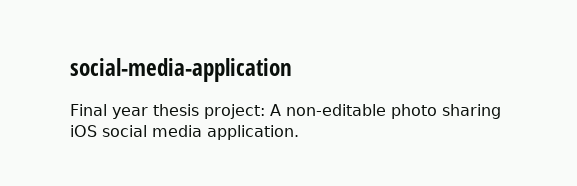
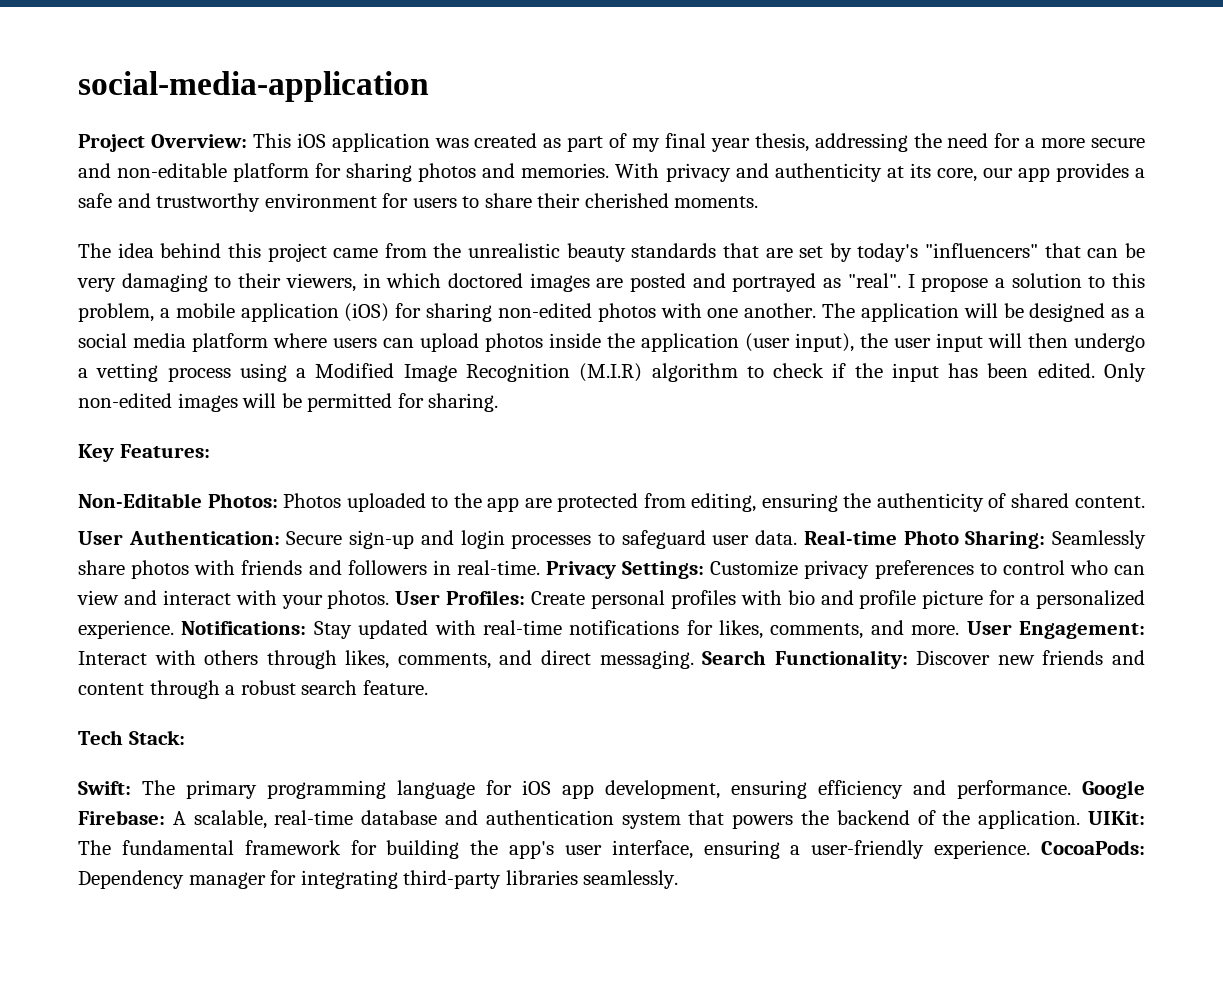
[70,104,501,119] [70,125,299,140] Final year thesis project: A non-editable photo sharing iOS social media application. -> [78,133,1145,152] [78,163,1145,182] [78,193,759,212] [78,243,1145,262] [77,273,1146,292] [78,303,1145,322] [78,333,1145,352] [78,363,1147,382] [78,393,499,412] [78,444,210,462] [78,493,1145,512] [78,530,1146,549] [78,560,1145,579] [77,590,1146,609] [78,620,1145,639] [78,650,1145,669] [78,680,428,699] [78,730,185,745] [78,780,1145,799] [78,810,1145,829] [78,840,1145,859] [78,870,679,889] Project Overview: This iOS application was created as part of my final year thesis, addressing the need for a more secure and non-editable platform for sharing photos and memories. With privacy and authenticity at its core, our app provides a safe and trustworthy environment for users to share their cherished moments. // The idea behind this project came from the unrealistic beauty standards that are set by today's "influencers" that can be very damaging to their viewers, in which doctored images are posted and portrayed as "real". I propose a solution to this problem, a mobile application (iOS) for sharing non-edited photos with one another. The application will be designed as a social media platform where users can upload photos inside the application (user input), the user input will then undergo a vetting process using a Modified Image Recognition (M.I.R) algorithm to check if the input has been edited. Only non-edited images will be permitted for sharing. // Key Features: // Non-Editable Photos: Photos uploaded to the app are protected from editing, ensuring the authenticity of shared content. // User Authentication: Secure sign-up and login processes to safeguard user data. Real-time Photo Sharing: Seamlessly share photos with friends and followers in real-time. Privacy Settings: Customize privacy preferences to control who can view and interact with your photos. User Profiles: Create personal profiles with bio and profile picture for a personalized experience. Notifications: Stay updated with real-time notifications for likes, comments, and more. User Engagement: Interact with others through likes, comments, and direct messaging. Search Functionality: Discover new friends and content through a robust search feature. // Tech Stack: // Swift: The primary programming language for iOS app development, ensuring efficiency and performance. Google Firebase: A scalable, real-time database and authentication system that powers the backend of the application. UIKit: The fundamental framework for building the app's user interface, ensuring a user-friendly experience. CocoaPods: Dependency manager for integrating third-party libraries seamlessly.

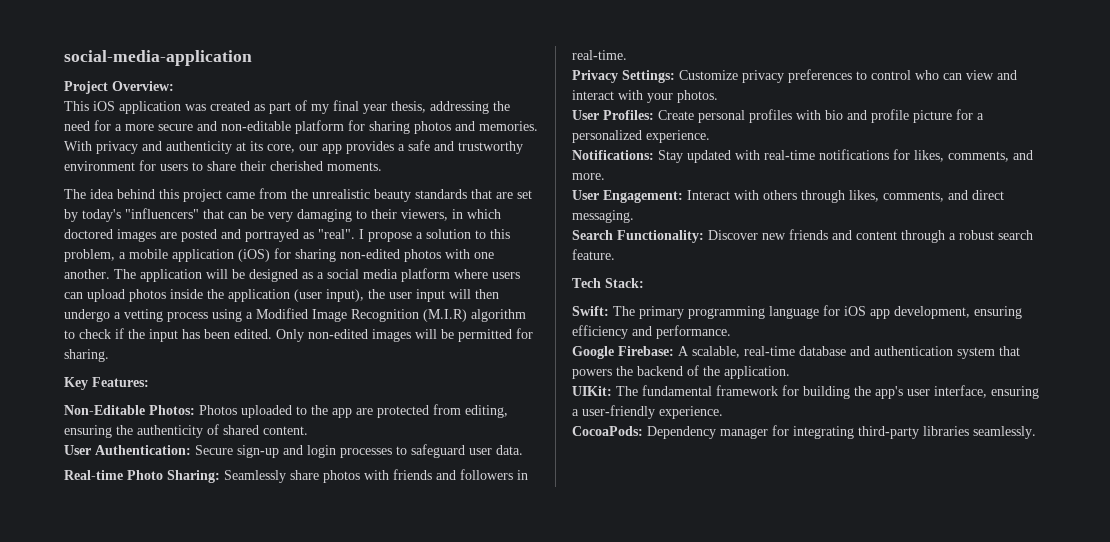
(247, 141) none -> (174, 86) //
(798, 537) none -> (523, 450) //
(540, 567) none -> (627, 55) //
(390, 599) none -> (718, 96) //
(174, 629) none -> (710, 136) //
(960, 630) none -> (605, 176) //
(694, 659) none -> (634, 216) //
(1071, 789) none -> (731, 332) //
(1081, 819) none -> (790, 372) //
(1031, 849) none -> (723, 412) //

